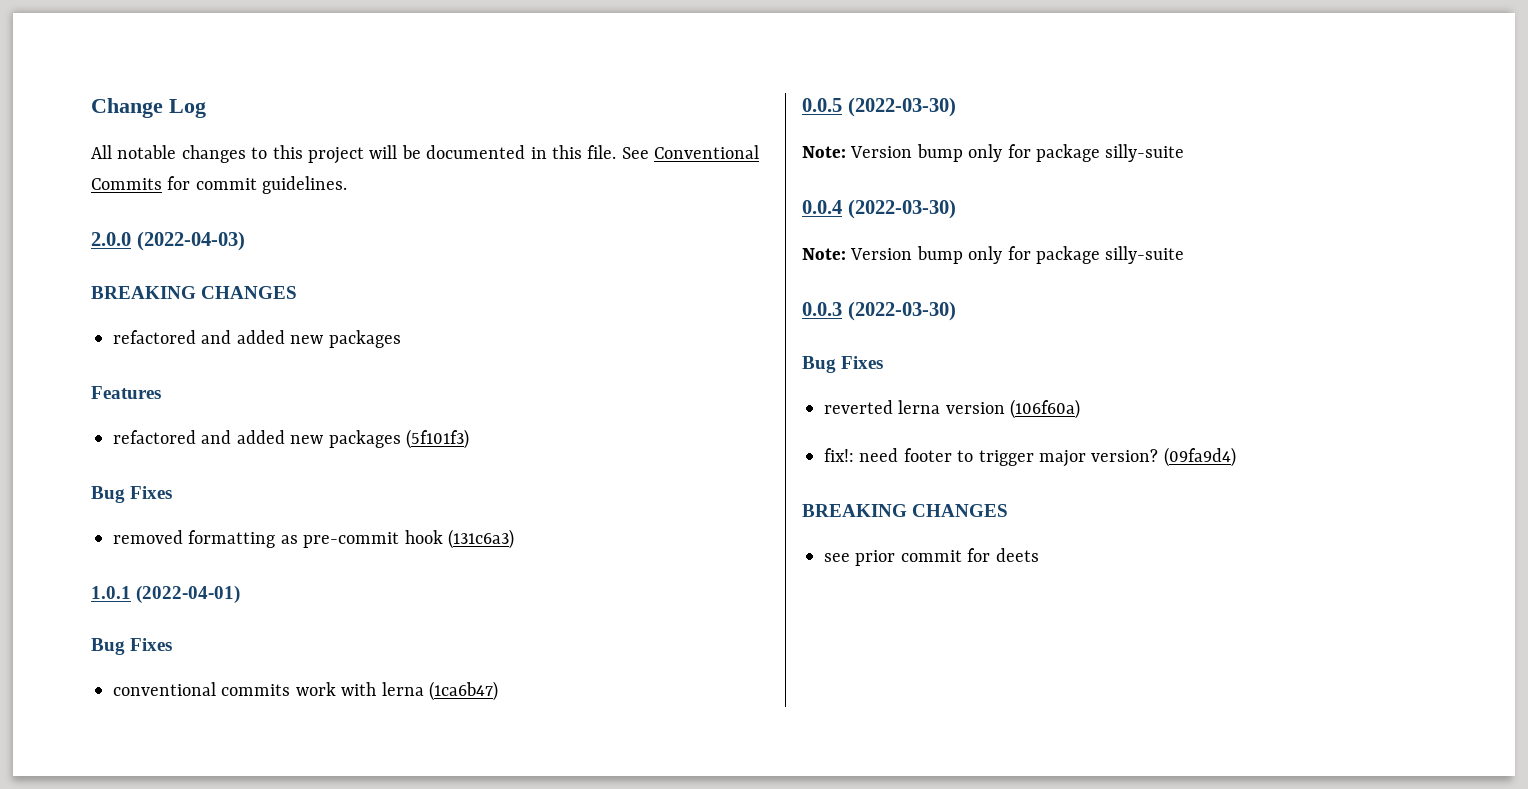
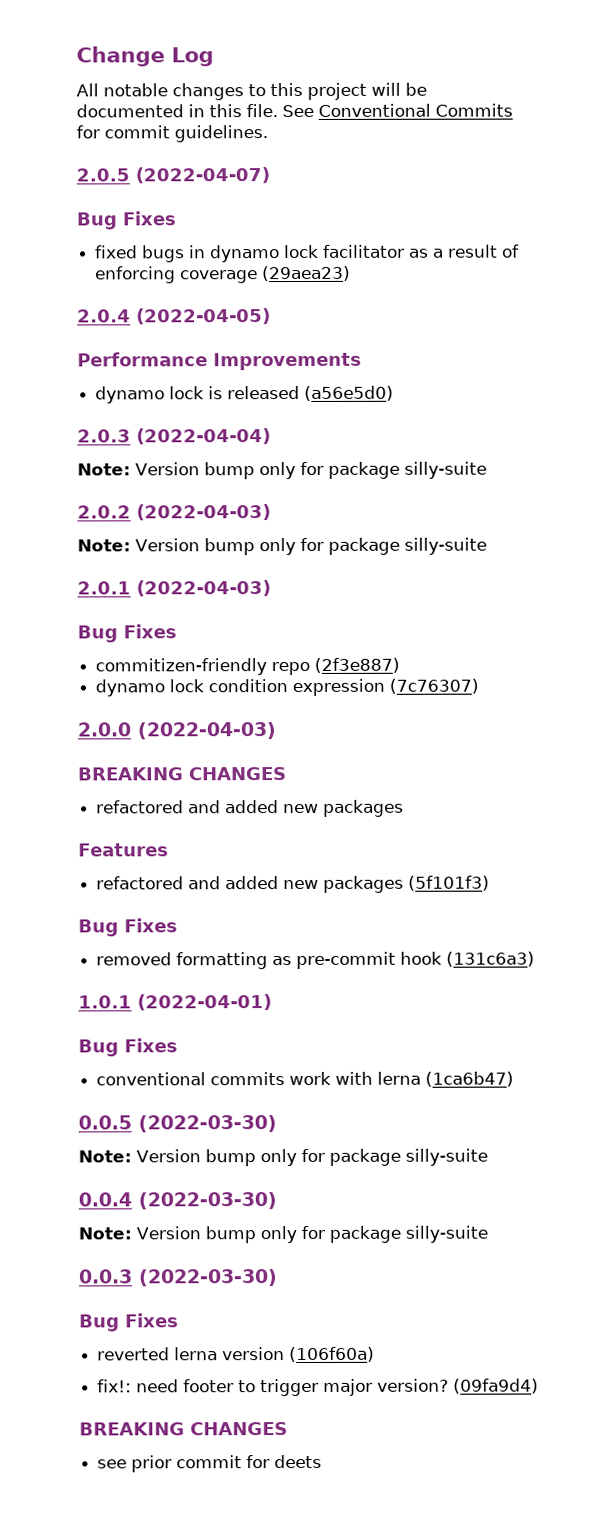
(348, 185) none -> [76,167,270,184] [76,211,176,230] [95,244,521,263] [95,265,352,284] [77,308,271,325] [77,352,362,371] [95,385,395,404] [77,428,271,445] [77,461,487,480] [77,504,271,521] [77,537,487,556] [77,580,271,597] [77,624,177,643] [95,657,401,676] [95,678,480,697] // 2.0.5 (2022-04-07) // Bug Fixes // fixed bugs in dynamo lock facilitator as a result of enforcing coverage (29aea23) // 2.0.4 (2022-04-05) // Performance Improvements // dynamo lock is released (a56e5d0) // 2.0.3 (2022-04-04) // Note: Version bump only for package silly-suite // 2.0.2 (2022-04-03) // Note: Version bump only for package silly-suite // 2.0.1 (2022-04-03) // Bug Fixes // commitizen-friendly repo (2f3e887) // dynamo lock condition expression (7c76307)

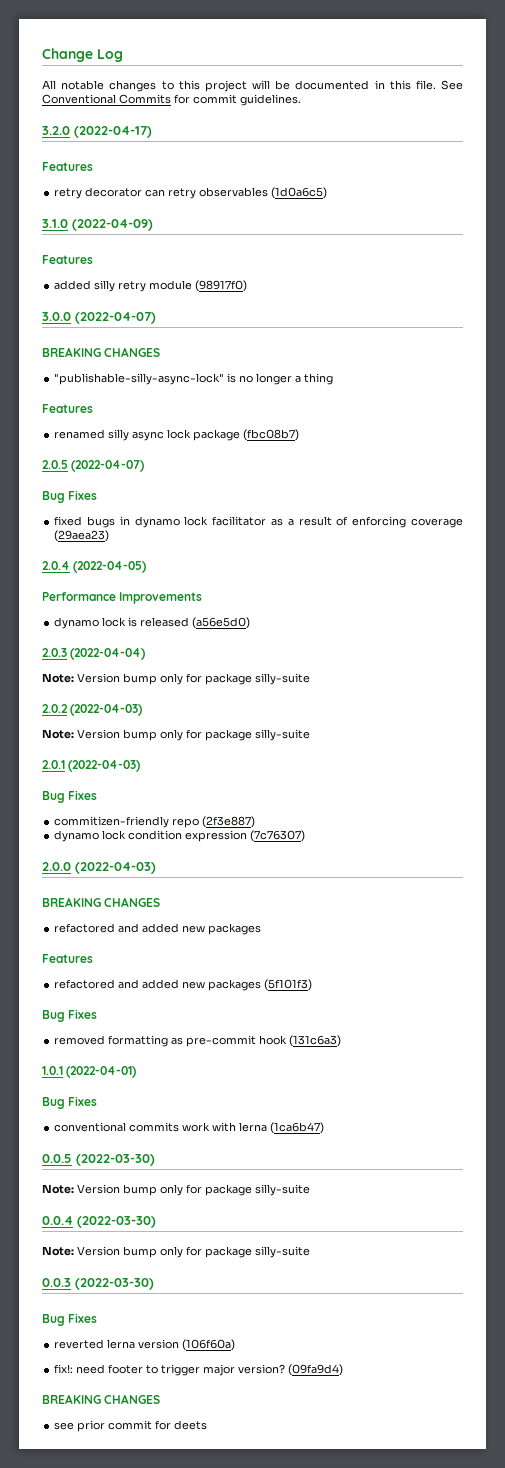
(268, 134) none -> [42,126,152,138] [42,162,93,171] [54,187,328,199] [42,219,153,231] [42,255,93,264] [54,280,248,292] [42,312,156,324] [42,347,161,357] [54,373,334,385] [42,404,93,413] [54,429,300,441] // 3.2.0 (2022-04-17) // Features // retry decorator can retry observables (1d0a6c5) // 3.1.0 (2022-04-09) // Features // added silly retry module (98917f0) // 3.0.0 (2022-04-07) // BREAKING CHANGES // "publishable-silly-async-lock" is no longer a thing // Features // renamed silly async lock package (fbc08b7)

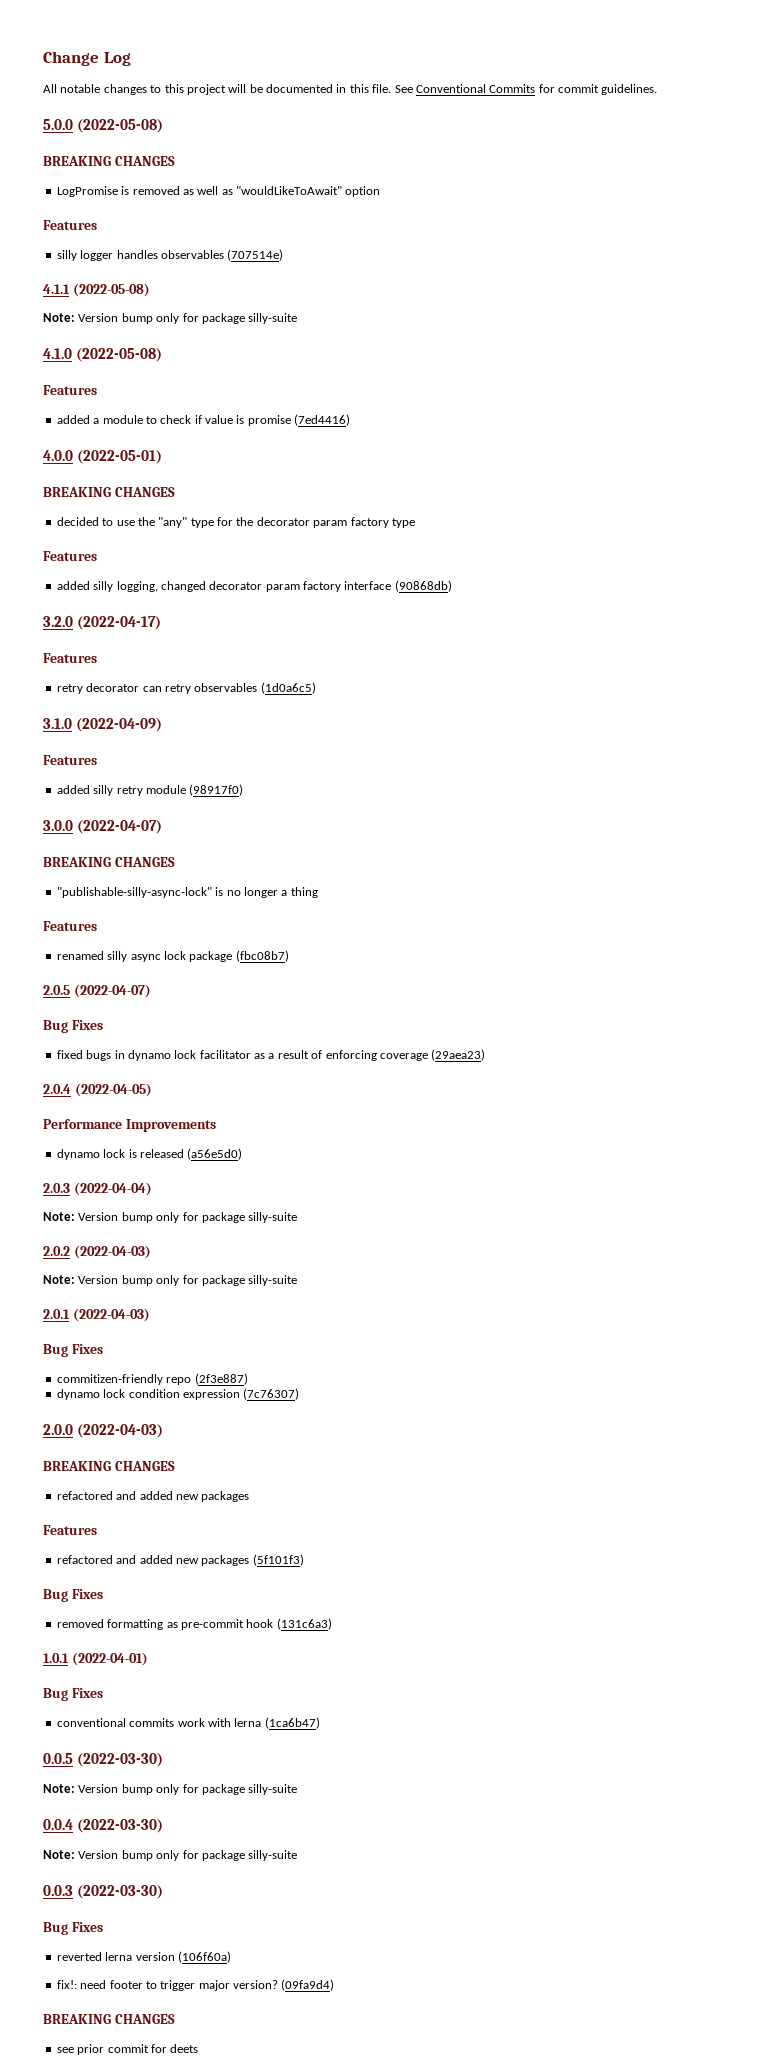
(301, 100) none -> [43,119,164,133] [43,156,175,166] [56,186,381,197] [43,220,97,230] [56,249,284,261] [43,283,150,297] [43,313,298,324] [43,348,163,362] [43,385,97,395] [56,414,351,426] [43,450,163,464] [43,487,175,497] [56,517,415,528] [43,551,97,561] [56,580,452,592] // 5.0.0 (2022-05-08) // BREAKING CHANGES // LogPromise is removed as well as "wouldLikeToAwait" option // Features // silly logger handles observables (707514e) // 4.1.1 (2022-05-08) // Note: Version bump only for package silly-suite // 4.1.0 (2022-05-08) // Features // added a module to check if value is promise (7ed4416) // 4.0.0 (2022-05-01) // BREAKING CHANGES // decided to use the "any" type for the decorator param factory type // Features // added silly logging, changed decorator param factory interface (90868db)

